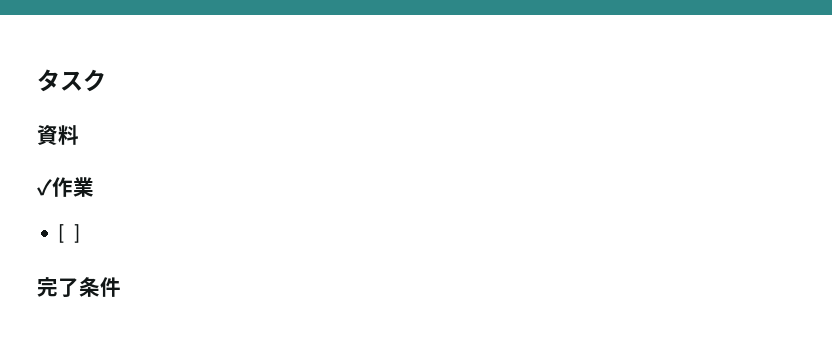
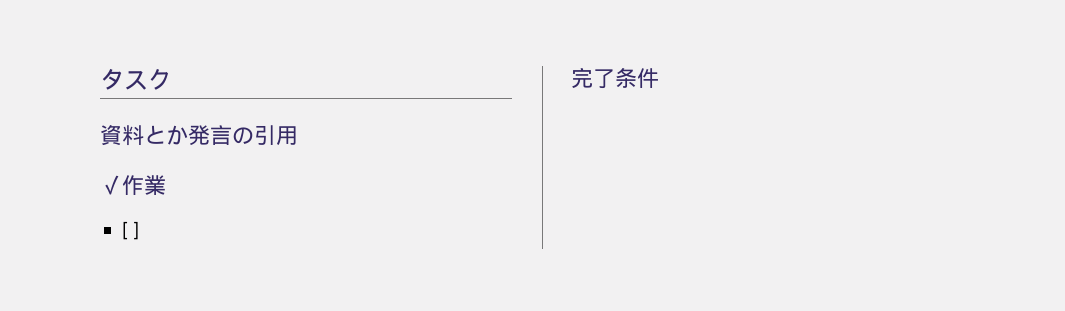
(79, 135) none -> [144,125,298,146] とか発言の引用

